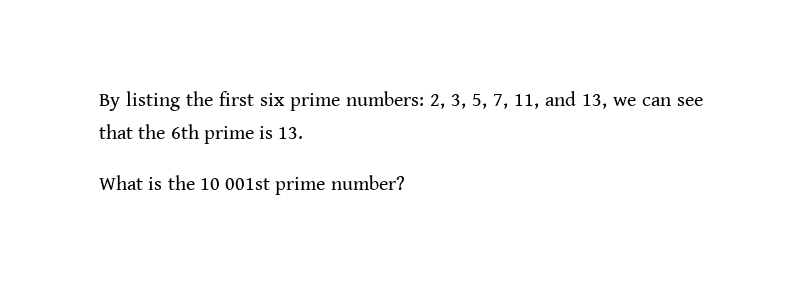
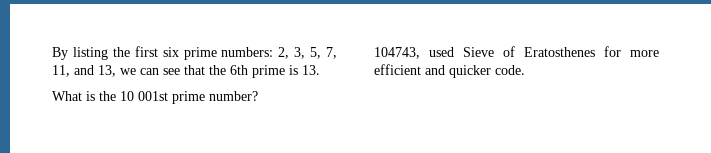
(405, 182) none -> [374,46,659,59] [374,64,525,78] // 104743, used Sieve of Eratosthenes for more efficient and quicker code.

